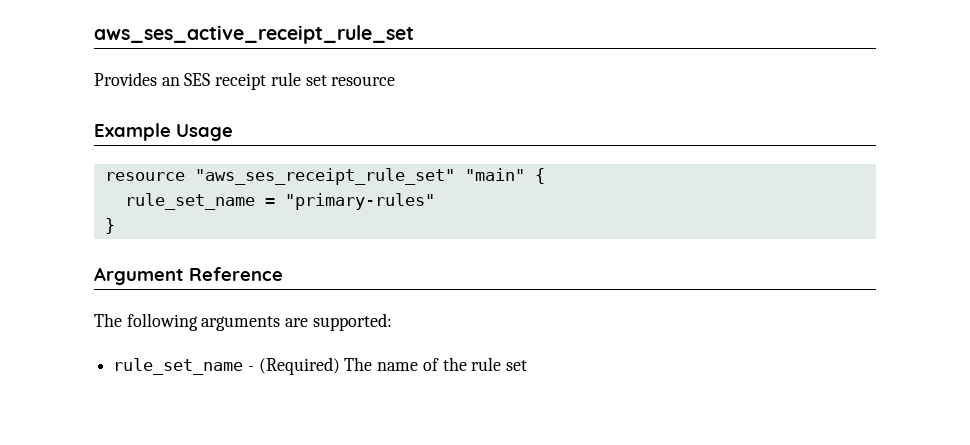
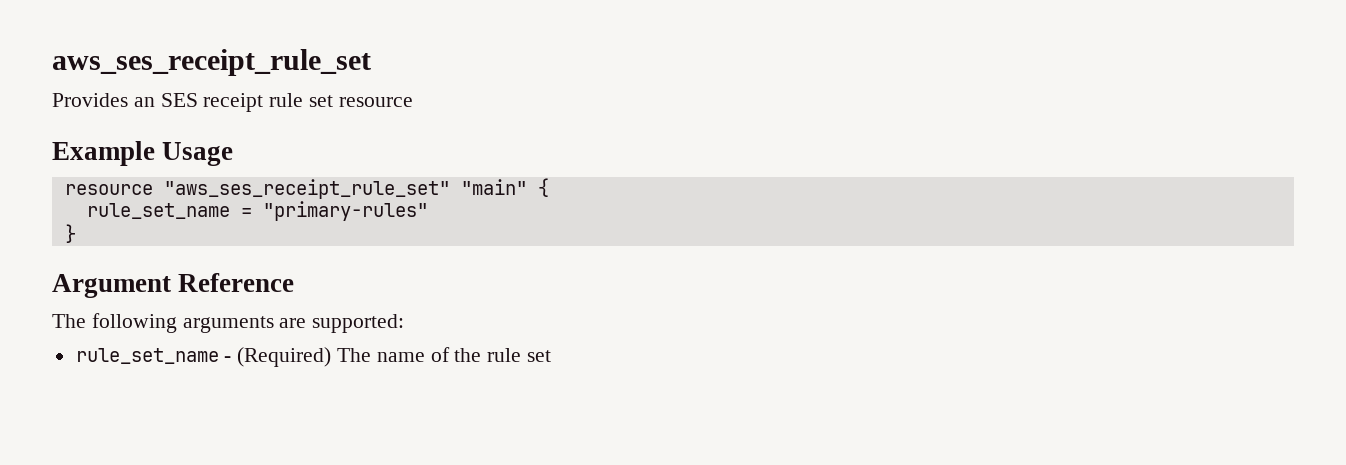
[94,25,414,44] aws_ses_active_receipt_rule_set -> [52,49,371,76] aws_ses_receipt_rule_set

